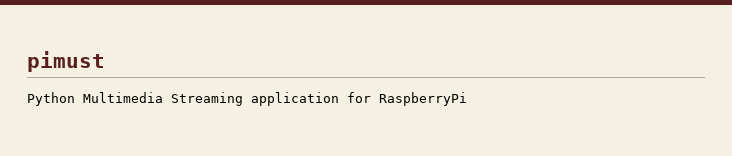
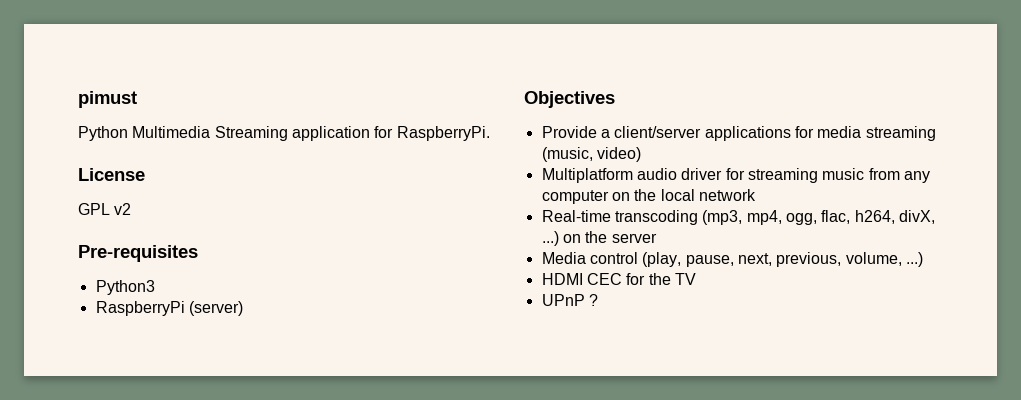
[379,92,467,106] RaspberryPi -> [396,126,490,141] [78,168,145,181] [78,203,132,215] [78,245,198,262] [95,280,155,295] [95,301,243,316] [524,91,615,108] [541,126,936,141] [541,147,641,162] [541,168,930,183] [541,189,756,204] [541,210,935,225] [541,231,657,246] [541,252,923,267] [541,273,696,285] [541,294,598,306] RaspberryPi. // License // GPL v2 // Pre-requisites // Python3 // RaspberryPi (server) // Objectives // Provide a client/server applications for media streaming (music, video) // Multiplatform audio driver for streaming music from any computer on the local network // Real-time transcoding (mp3, mp4, ogg, flac, h264, divX, ...) on the server // Media control (play, pause, next, previous, volume, ...) // HDMI CEC for the TV // UPnP ?

